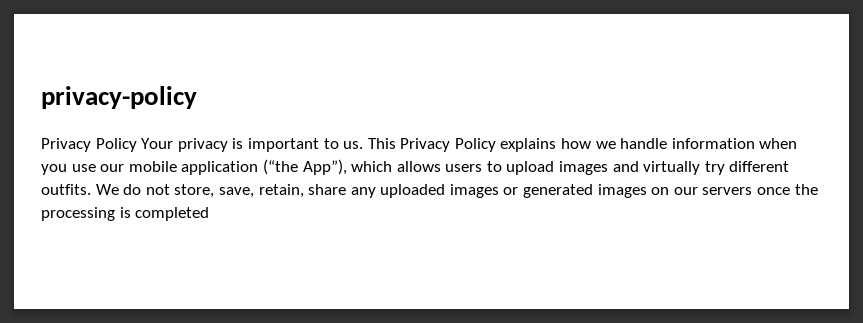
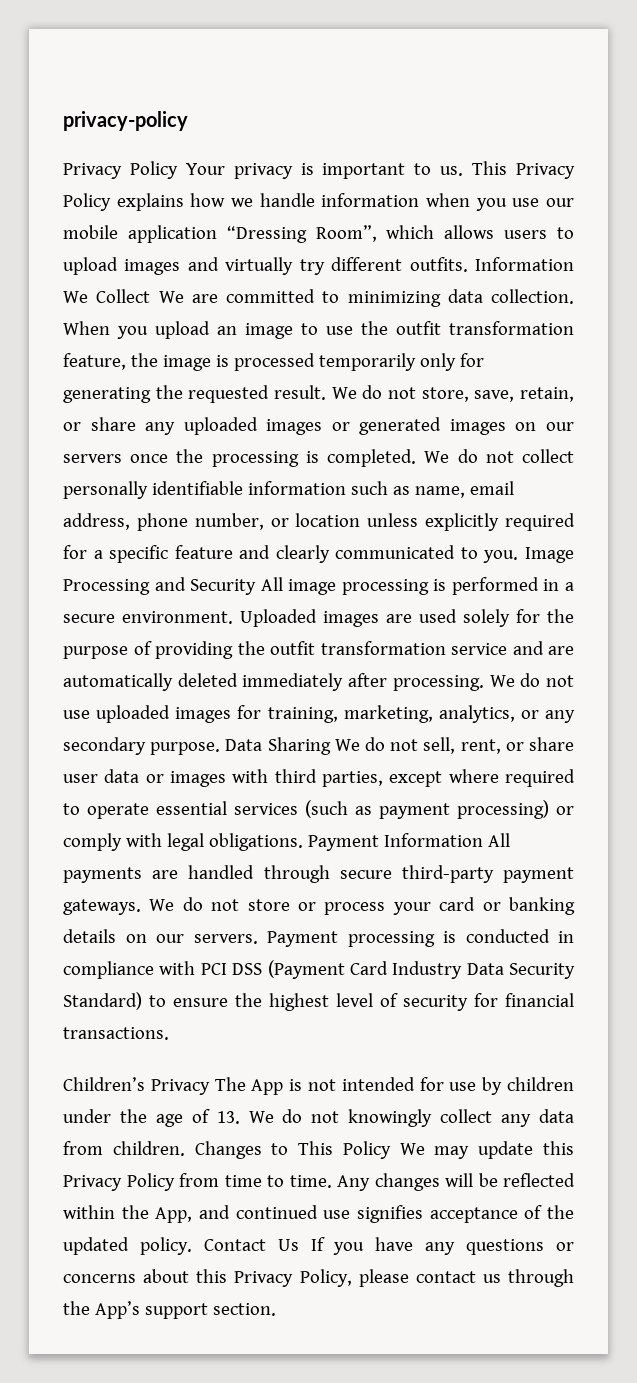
[262,159,347,175] (“the App”), -> [226,225,377,243] “Dressing Room”,
(91, 189) none -> [475,257,574,271] [63,289,574,307] [63,321,574,339] [63,353,484,371] [63,385,326,403] Information We Collect We are committed to minimizing data collection. When you upload an image to use the outfit transformation feature, the image is processed temporarily only for generating the requested result.
(304, 191) none -> [63,422,81,431] or
[135,207,210,221] completed -> [327,449,574,467] [63,481,514,499] [63,513,575,531] [63,545,574,563] [63,577,574,595] [63,609,574,627] [63,641,574,659] [63,673,574,691] [63,705,575,723] [63,737,574,755] [63,769,575,787] [63,800,574,819] [63,833,510,851] [63,865,574,883] [63,897,575,915] [63,929,574,947] [63,960,575,979] [63,992,574,1011] [63,1027,169,1040] [63,1077,575,1095] [63,1109,575,1127] [63,1141,574,1159] [63,1173,575,1191] [63,1205,574,1223] [63,1237,575,1255] [63,1269,574,1287] [63,1301,276,1319] completed. We do not collect personally identifiable information such as name, email address, phone number, or location unless explicitly required for a specific feature and clearly communicated to you. Image Processing and Security All image processing is performed in a secure environment. Uploaded images are used solely for the purpose of providing the outfit transformation service and are automatically deleted immediately after processing. We do not use uploaded images for training, marketing, analytics, or any secondary purpose. Data Sharing We do not sell, rent, or share user data or images with third parties, except where required to operate essential services (such as payment processing) or comply with legal obligations. Payment Information All payments are handled through secure third-party payment gateways. We do not store or process your card or banking details on our servers. Payment processing is conducted in compliance with PCI DSS (Payment Card Industry Data Security Standard) to ensure the highest level of security for financial transactions. // Children’s Privacy The App is not intended for use by children under the age of 13. We do not knowingly collect any data from children. Changes to This Policy We may update this Privacy Policy from time to time. Any changes will be reflected within the App, and continued use signifies acceptance of the updated policy. Contact Us If you have any questions or concerns about this Privacy Policy, please contact us through the App’s support section.

